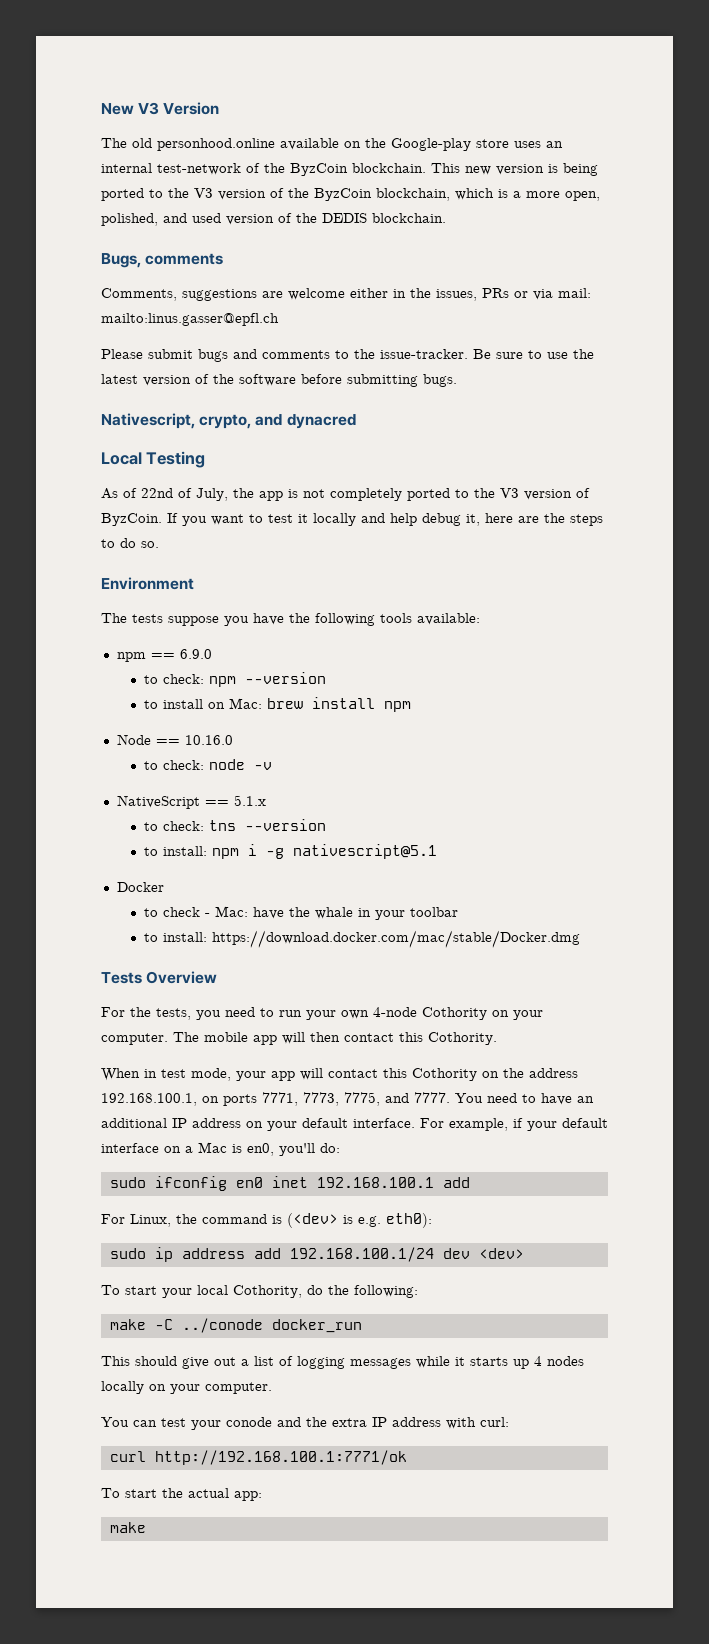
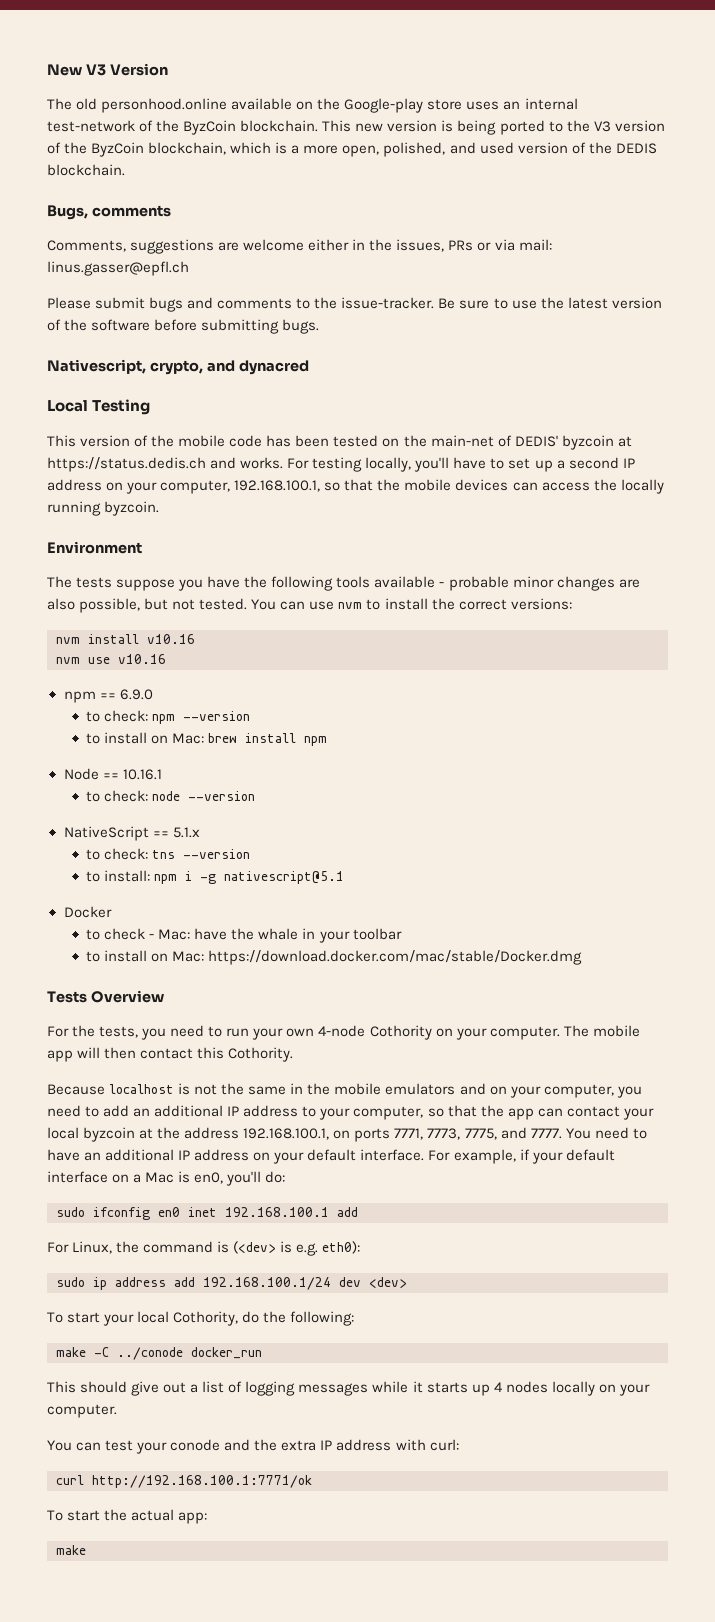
[101,313,279,326] mailto:linus.gasser@epfl.ch -> [47,261,189,276] linus.gasser@epfl.ch
[101,488,590,501] [101,513,603,526] [101,538,159,548] As of 22nd of July, the app is not completely ported to the V3 version of ByzCoin. If you want to test it locally and help debug it, here are the steps to do so. -> [47,435,632,450] [47,457,635,472] [47,479,664,494] [47,501,160,516] This version of the mobile code has been tested on the main-net of DEDIS' byzcoin at https://status.dedis.ch and works. For testing locally, you'll have to set up a second IP address on your computer, 192.168.100.1, so that the mobile devices can access the locally running byzcoin.
[417,613,480,625] available: -> [374,576,640,591] [47,598,572,613] [56,634,195,644] [56,654,166,664] available - probable minor changes are also possible, but not tested. You can use nvm to install the correct versions: // nvm install v10.16 // nvm use v10.16
[184,735,233,745] 10.16.0 -> [122,769,162,780] 10.16.1
[254,762,273,770] -v -> [188,791,256,801] --version
[163,932,208,942] install: -> [104,950,205,962] install on Mac:
[101,1068,499,1081] When in test mode, your app will contact this Cothority on -> [47,1083,642,1098] [47,1105,654,1120] [47,1127,154,1142] Because localhost is not the same in the mobile emulators and on your computer, you need to add an additional IP address to your computer, so that the app can contact your local byzcoin at

